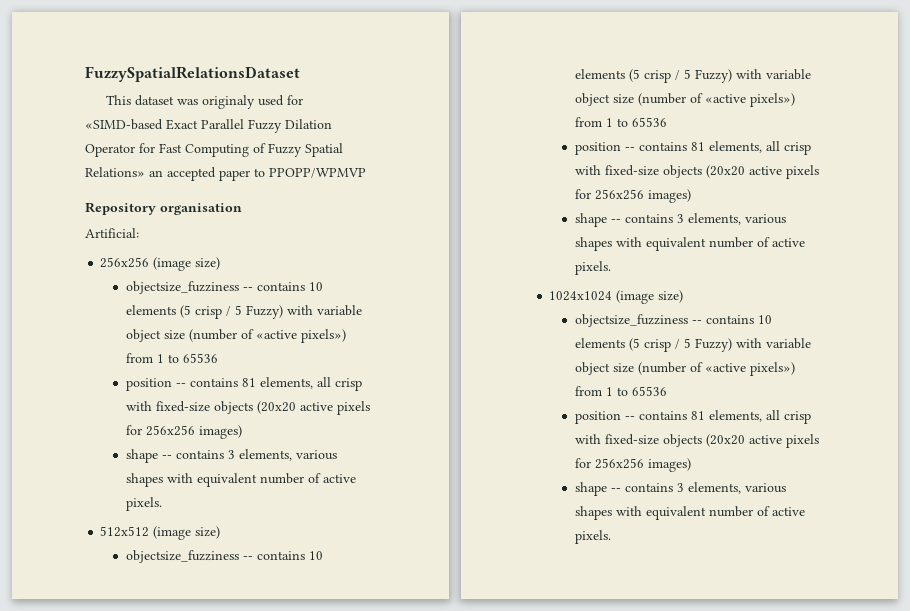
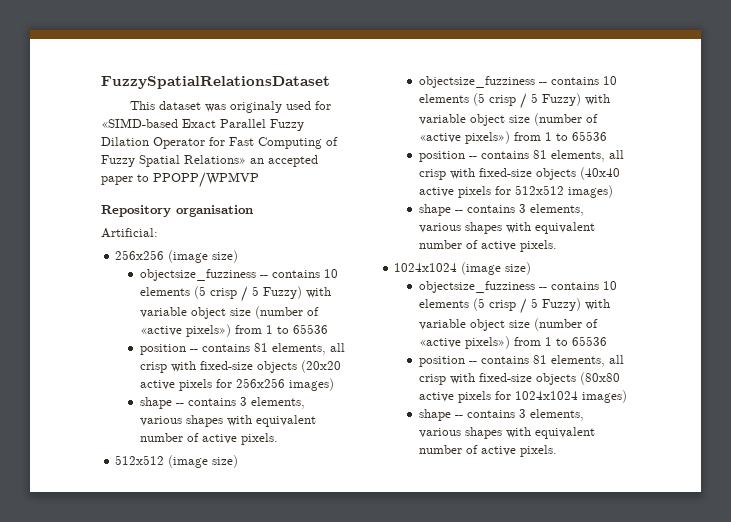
[705,165,819,179] [574,189,644,200] (20x20 active pixels for 256x256 -> [580,167,621,180] [419,185,565,198] (40x40 active pixels for 512x512
[705,434,819,448] [574,458,644,469] (20x20 active pixels for 256x256 -> [580,372,621,385] [419,391,579,403] (80x80 active pixels for 1024x1024

